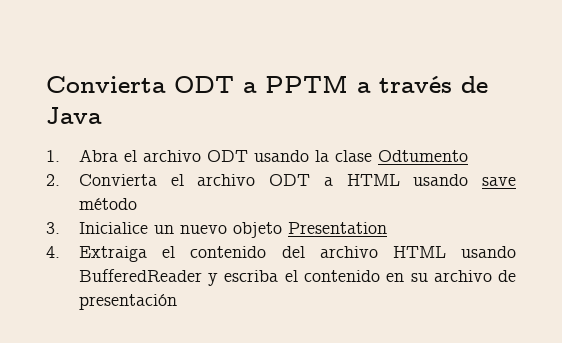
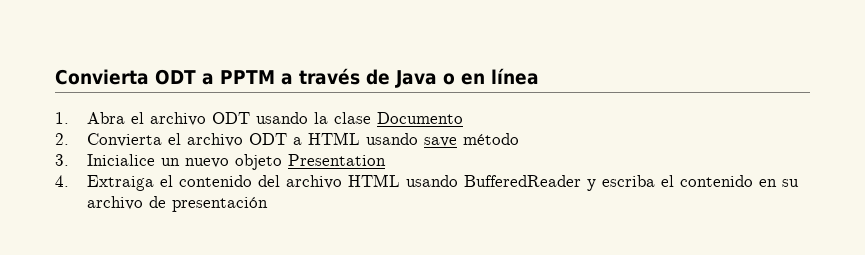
(102, 115) none -> [443,68,539,85] o en línea
[377,150,468,162] Odtumento -> [377,112,464,124] Documento

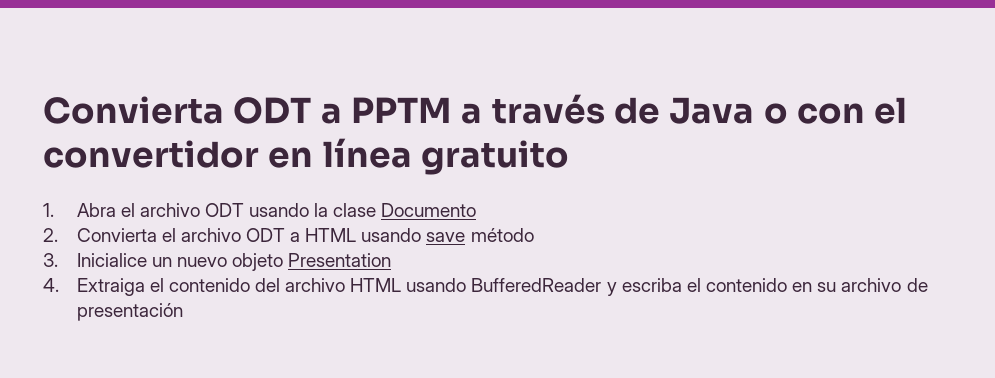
(455, 79) none -> [796,97,908,124] [43,140,259,168] con el convertidor
(539, 76) none -> [420,140,569,175] gratuito

